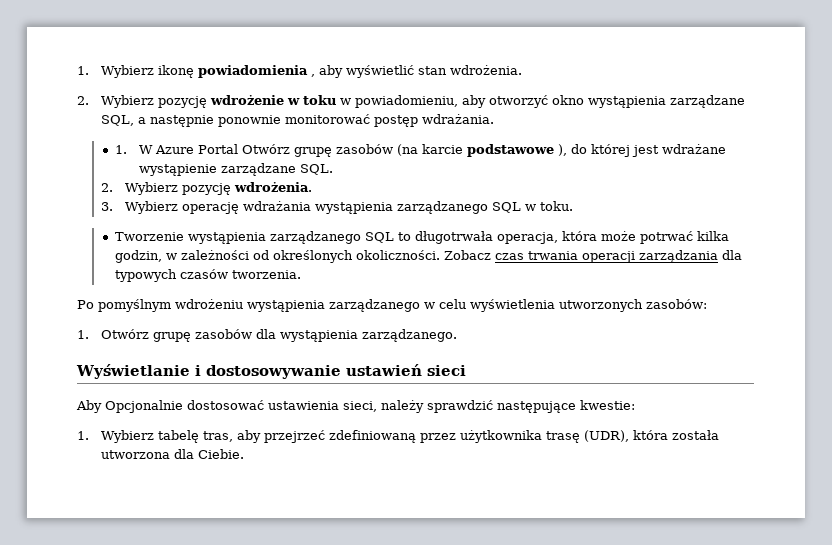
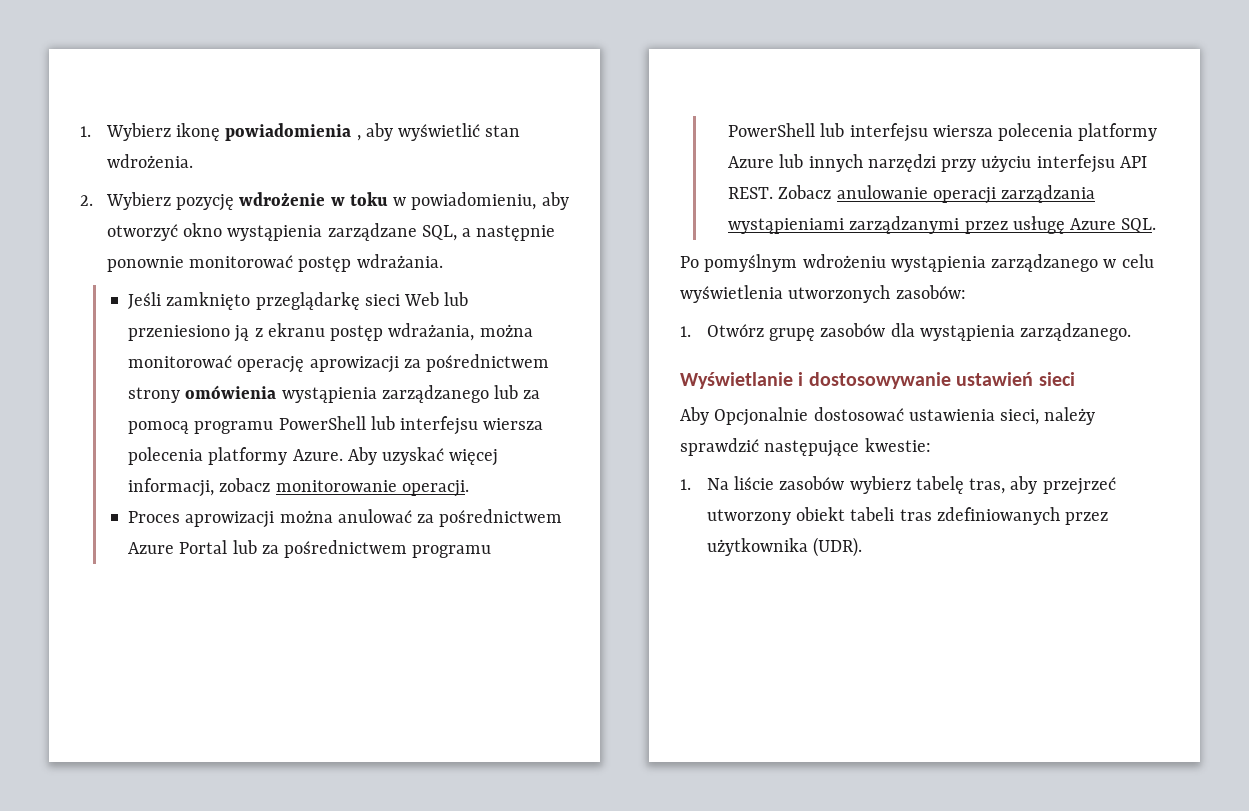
[114,144,726,157] [138,163,333,176] [100,182,312,195] [100,201,573,214] [114,231,729,244] [114,250,742,263] [114,269,301,282] 1. W Azure Portal Otwórz grupę zasobów (na karcie podstawowe ), do której jest wdrażane wystąpienie zarządzane SQL. // 2. Wybierz pozycję wdrożenia. // 3. Wybierz operację wdrażania wystąpienia zarządzanego SQL w toku. // Tworzenie wystąpienia zarządzanego SQL to długotrwała operacja, która może potrwać kilka godzin, w zależności od określonych okoliczności. Zobacz czas trwania operacji zarządzania dla typowych czasów tworzenia. -> [128,292,469,310] [128,323,533,342] [128,354,550,373] [128,385,541,403] [128,416,544,435] [128,447,499,466] [128,478,469,497] [128,509,563,528] [128,540,492,558] [728,123,1158,142] [728,154,1148,173] [728,185,1096,204] [728,216,1157,234] Jeśli zamknięto przeglądarkę sieci Web lub przeniesiono ją z ekranu postęp wdrażania, można monitorować operację aprowizacji za pośrednictwem strony omówienia wystąpienia zarządzanego lub za pomocą programu PowerShell lub interfejsu wiersza polecenia platformy Azure. Aby uzyskać więcej informacji, zobacz monitorowanie operacji. // Proces aprowizacji można anulować za pośrednictwem Azure Portal lub za pośrednictwem programu PowerShell lub interfejsu wiersza polecenia platformy Azure lub innych narzędzi przy użyciu interfejsu API REST. Zobacz anulowanie operacji zarządzania wystąpieniami zarządzanymi przez usługę Azure SQL.
[100,430,719,443] [100,449,244,459] Wybierz tabelę tras, aby przejrzeć zdefiniowaną przez użytkownika trasę (UDR), która została utworzona dla Ciebie. -> [706,476,1116,495] [706,507,1109,525] [706,537,862,557] Na liście zasobów wybierz tabelę tras, aby przejrzeć utworzony obiekt tabeli tras zdefiniowanych przez użytkownika (UDR).

